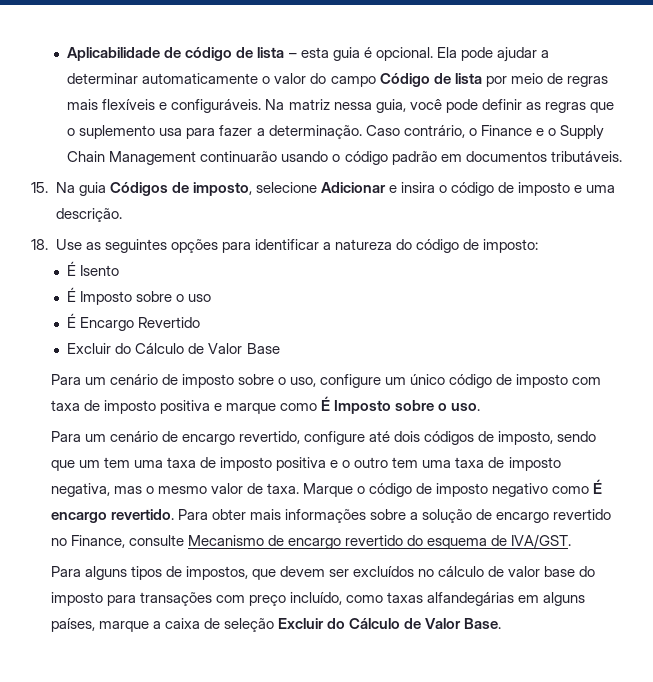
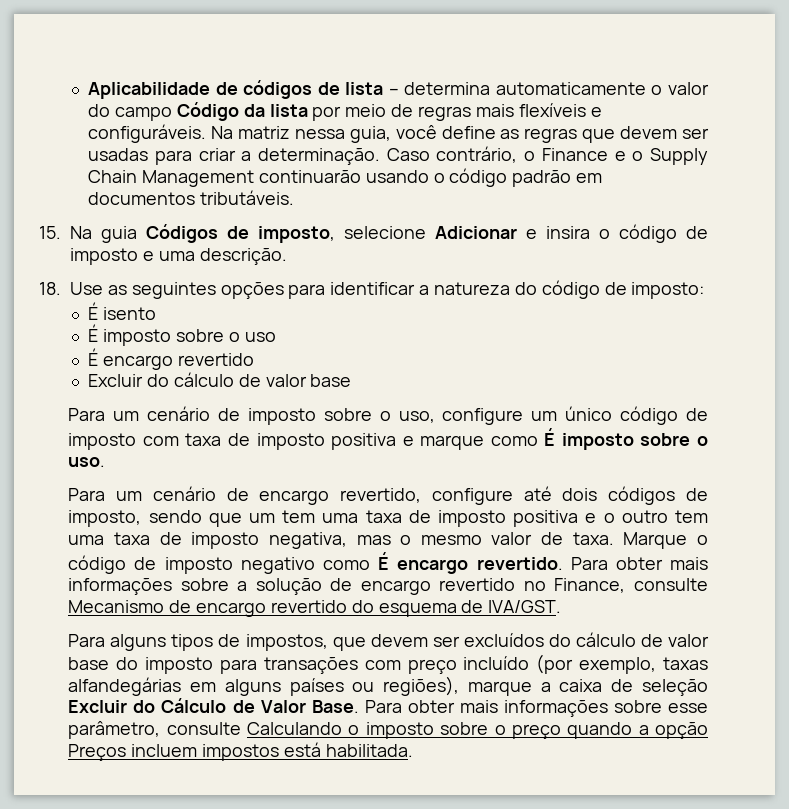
[185,47,233,61] código -> [243,80,313,99] códigos
[300,47,549,62] [67,73,139,84] esta guia é opcional. Ela pode ajudar a determinar -> [404,82,491,95] determina
[433,73,451,84] de -> [243,104,265,117] da
[445,99,522,113] pode definir -> [441,126,496,139] define
[67,125,253,139] o suplemento usa para fazer -> [620,126,710,139] [88,148,236,165] devem ser usadas para criar
[80,265,120,276] [67,287,133,305] Isento // É Imposto -> [102,307,156,320] [88,324,171,346] isento // É imposto
[80,317,201,331] [67,343,280,354] Encargo Revertido // Excluir do Cálculo de Valor Base -> [102,353,254,370] [88,372,352,387] encargo revertido // Excluir do cálculo de valor base
[334,400,392,414] Imposto -> [561,433,634,450] imposto
[418,569,435,577] no -> [548,634,571,647] do
[290,592,384,605] incluído, como -> [463,654,657,674] incluído (por exemplo,
[50,618,95,632] países, -> [289,676,460,696] países ou regiões),
(502, 623) none -> [364,700,708,717] [68,721,709,739] [68,742,413,761] Para obter mais informações sobre esse parâmetro, consulte Calculando o imposto sobre o preço quando a opção Preços incluem impostos está habilitada.

